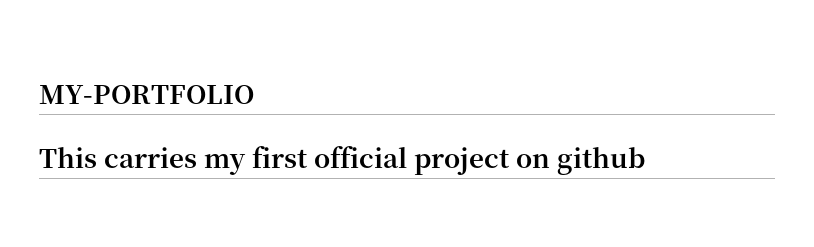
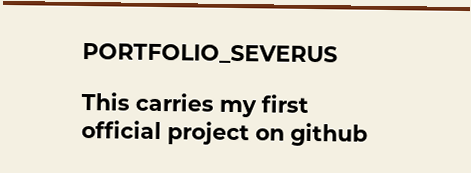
[39,85,254,104] MY-PORTFOLIO -> [82,42,338,65] PORTFOLIO_SEVERUS

